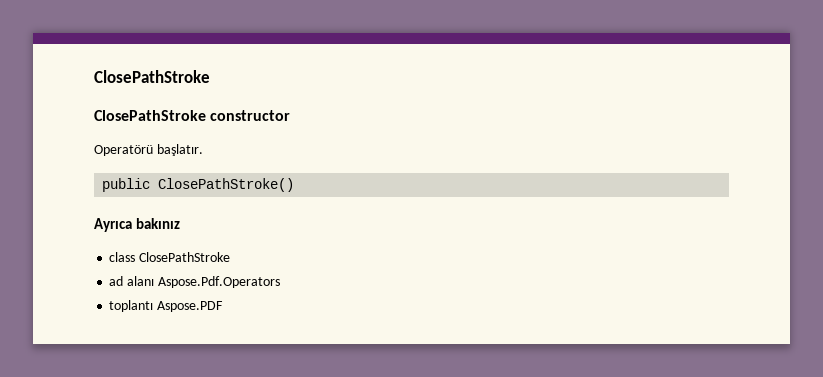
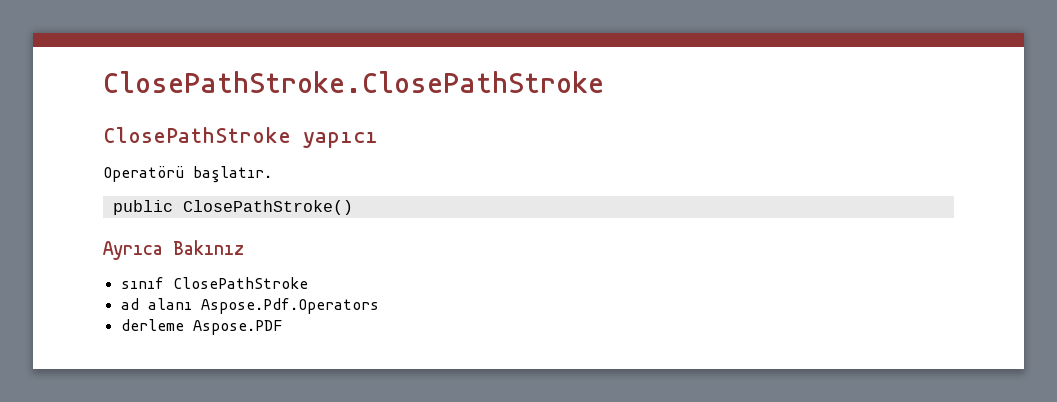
[94,70,210,83] [94,110,291,121] ClosePathStroke // ClosePathStroke constructor -> [103,71,604,93] [103,127,378,148] ClosePathStroke.ClosePathStroke // ClosePathStroke yapıcı
[135,218,180,229] [109,252,136,262] bakınız // class -> [173,240,244,255] [120,277,164,289] Bakınız // sınıf
[109,300,154,312] toplantı -> [120,319,184,331] derleme

